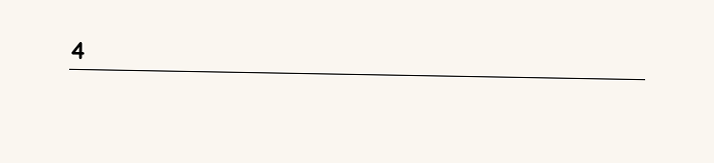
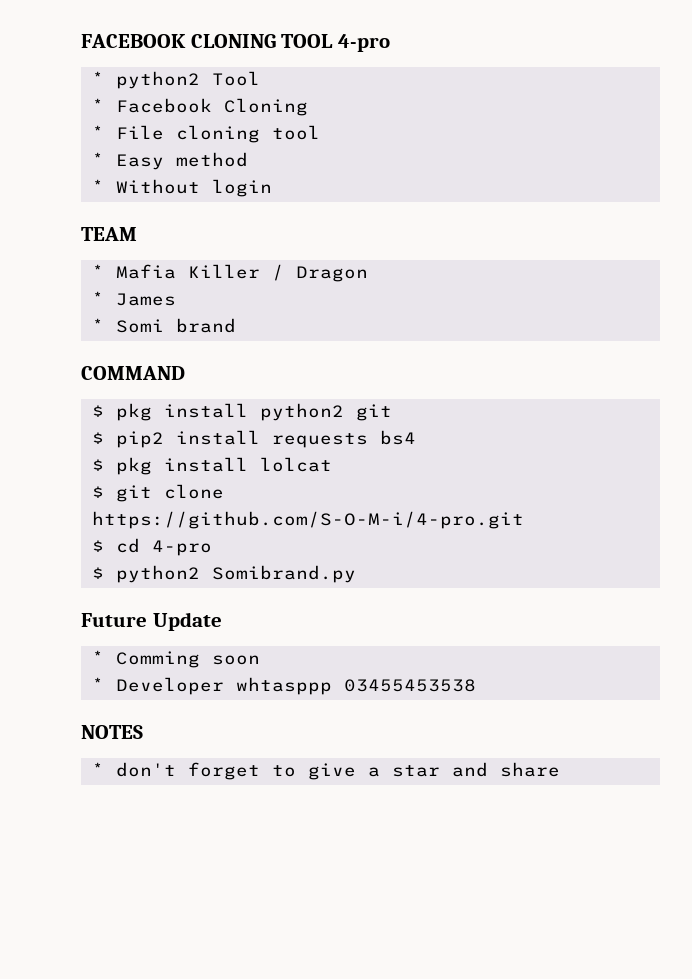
[69,41,87,60] 4 -> [81,34,391,52] [91,71,260,89] [91,98,308,116] [91,125,320,143] [91,152,248,170] [91,179,272,197] [81,227,137,241] [91,264,368,282] [91,291,176,306] [91,318,236,333] [81,366,185,380] [91,403,392,421] [91,430,416,448] [91,457,332,475] [91,484,224,502] [91,511,524,529] [91,538,212,556] [91,565,356,583] [81,612,222,631] [91,650,260,668] [91,677,476,695] [81,725,143,739] [91,762,560,780] FACEBOOK CLONING TOOL 4-pro // * python2 Tool // * Facebook Cloning // * File cloning tool // * Easy method // * Without login // TEAM // * Mafia Killer / Dragon // * James // * Somi brand // COMMAND // $ pkg install python2 git // $ pip2 install requests bs4 // $ pkg install lolcat // $ git clone https://github.com/S-O-M-i/4-pro.git // $ cd 4-pro // $ python2 Somibrand.py // Future Update // * Comming soon // * Developer whtasppp 03455453538 // NOTES // * don't forget to give a star and share

